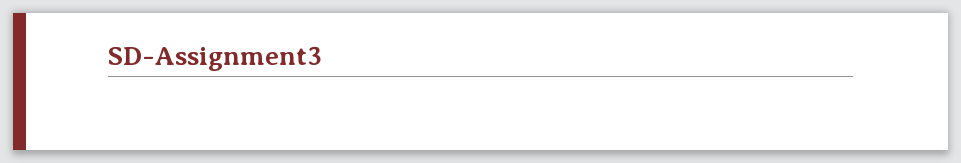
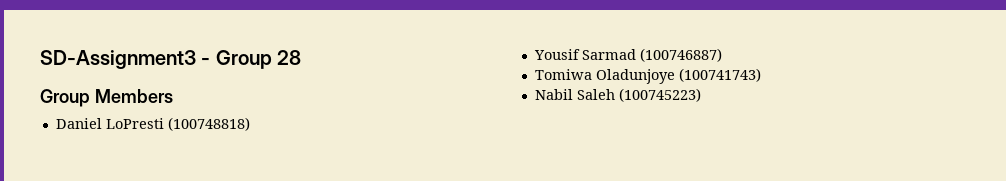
(322, 58) none -> [201,50,302,69] [40,89,173,107] [55,117,250,131] [533,48,722,62] [534,68,761,84] [534,88,701,102] - Group 28 // Group Members // Daniel LoPresti (100748818) // Yousif Sarmad (100746887) // Tomiwa Oladunjoye (100741743) // Nabil Saleh (100745223)

